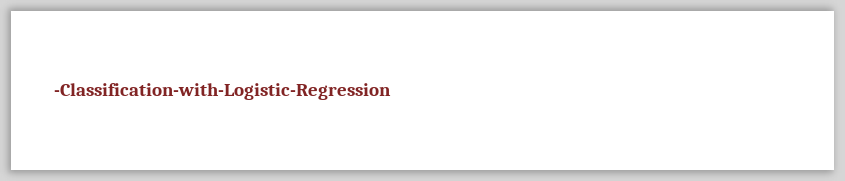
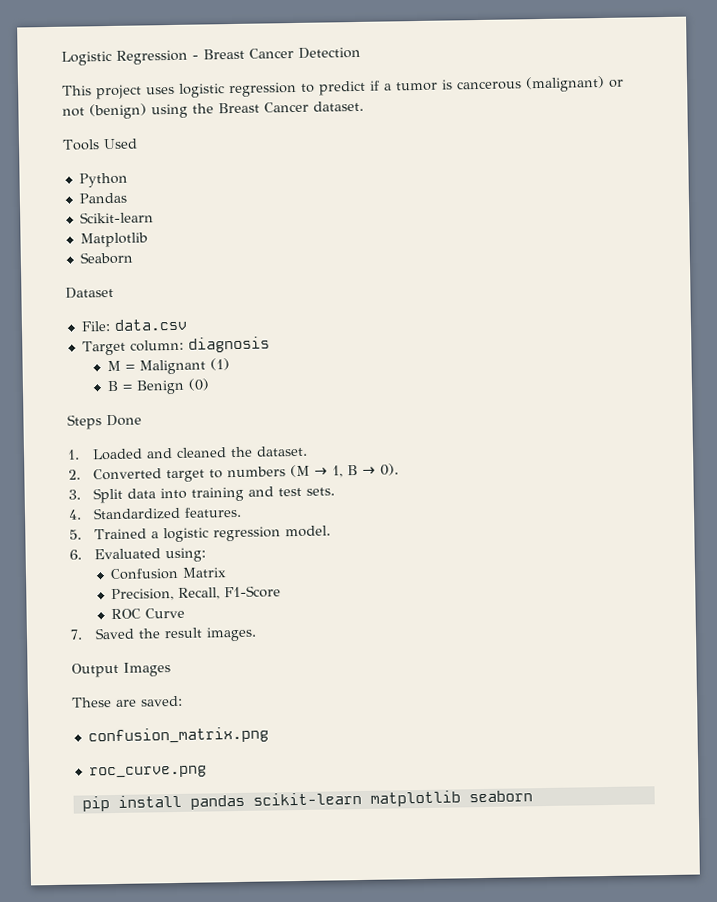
[54,83,391,100] -Classification-with-Logistic-Regression -> [61,46,361,66] [62,75,624,100] [62,100,364,120] [62,138,138,151] [78,172,128,188] [78,192,127,204] [79,211,154,224] [79,232,148,248] [79,251,133,265] [65,286,114,299] [80,318,188,332] [81,336,270,356] [106,358,230,375] [106,378,209,395] [67,414,142,430] [67,445,308,461] [68,463,399,483] [68,486,335,504] [68,506,242,521] [69,525,331,543] [69,547,206,563] [109,567,227,581] [110,585,281,602] [110,607,185,620] [70,626,257,642] [71,662,171,678] [71,695,183,708] [87,726,269,745] [88,765,207,779] [81,790,533,812] Logistic Regression - Breast Cancer Detection // This project uses logistic regression to predict if a tumor is cancerous (malignant) or not (benign) using the Breast Cancer dataset. // Tools Used // Python // Pandas // Scikit-learn // Matplotlib // Seaborn // Dataset // File: data.csv // Target column: diagnosis // M = Malignant (1) // B = Benign (0) // Steps Done // 1. Loaded and cleaned the dataset. // 2. Converted target to numbers (M → 1, B → 0). // 3. Split data into training and test sets. // 4. Standardized features. // 5. Trained a logistic regression model. // 6. Evaluated using: // Confusion Matrix // Precision, Recall, F1-Score // ROC Curve // 7. Saved the result images. // Output Images // These are saved: // confusion_matrix.png // roc_curve.png // pip install pandas scikit-learn matplotlib seaborn

